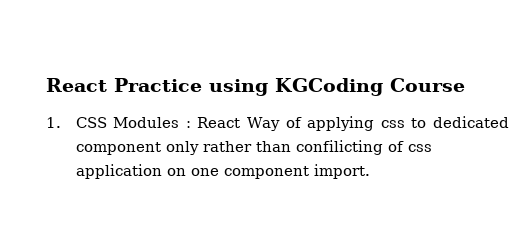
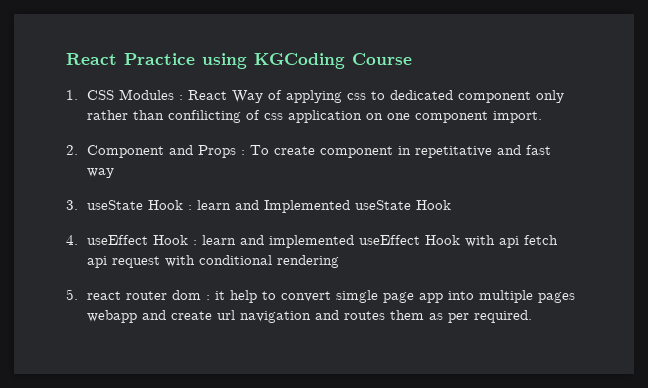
(370, 171) none -> [66,145,552,158] [87,168,115,178] [66,200,452,213] [66,235,559,248] [87,255,340,268] [66,289,576,303] [87,310,533,323] // 2. Component and Props : To create component in repetitative and fast way // 3. useState Hook : learn and Implemented useState Hook // 4. useEffect Hook : learn and implemented useEffect Hook with api fetch api request with conditional rendering // 5. react router dom : it help to convert simgle page app into multiple pages webapp and create url navigation and routes them as per required.

